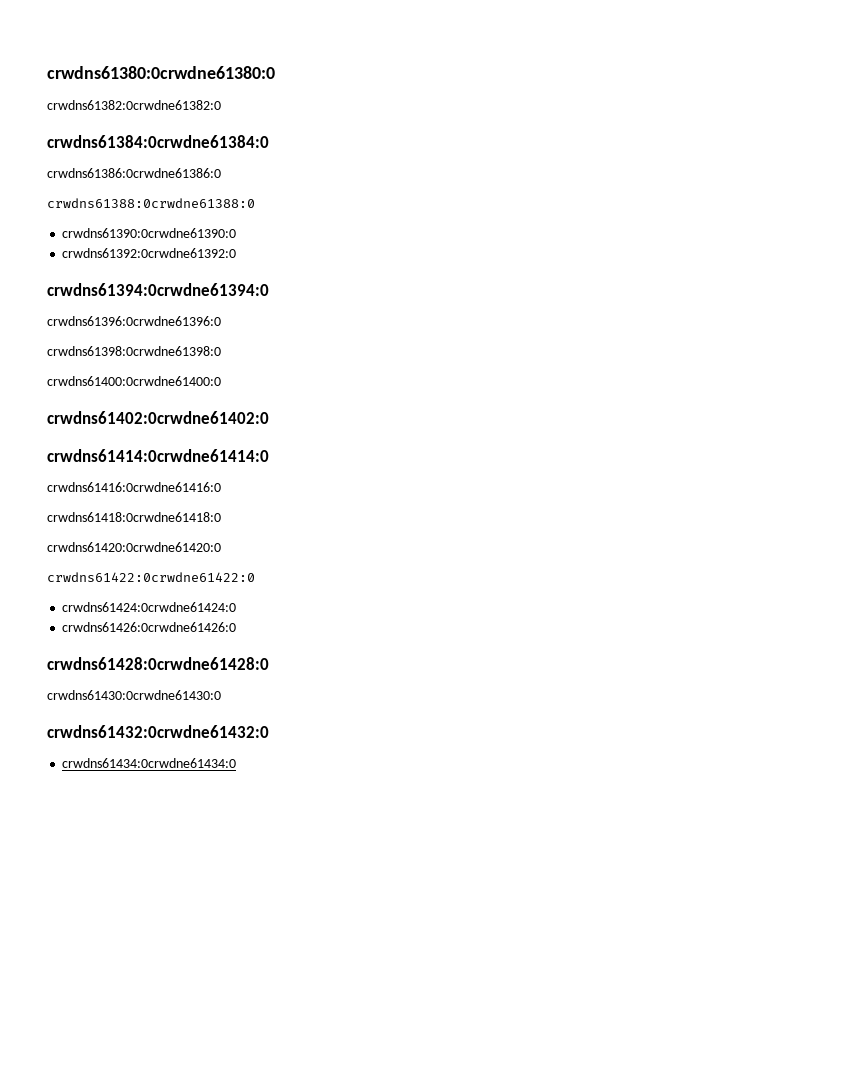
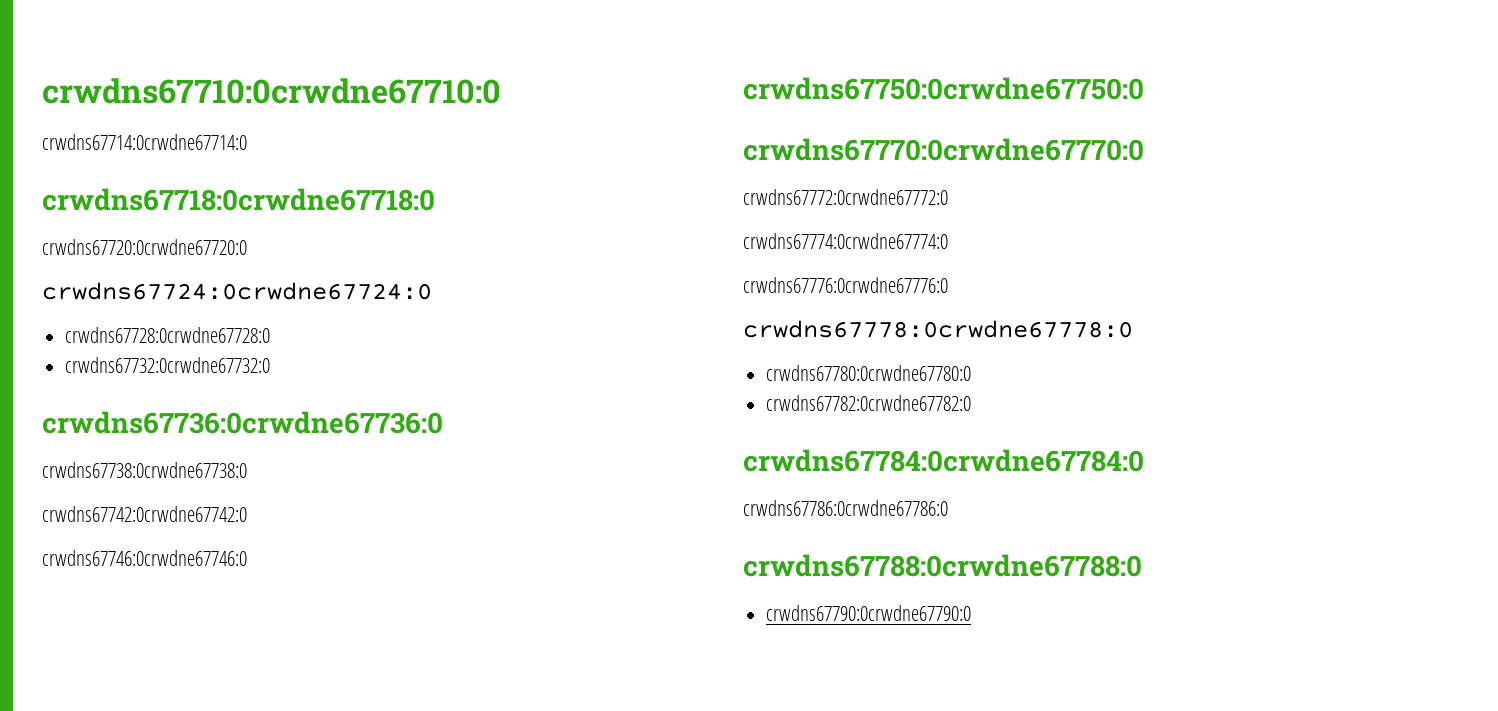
[47,66,275,79] [47,100,221,110] [47,135,269,148] [47,168,221,178] [47,198,255,208] [62,228,237,238] [62,248,237,258] [47,283,269,296] [47,316,221,326] [47,346,221,356] [47,376,221,386] [47,411,269,424] [47,449,269,462] [47,482,221,492] [47,512,221,522] [47,542,221,552] [47,572,255,582] [62,602,237,612] [62,622,237,632] [47,657,269,670] [47,690,221,700] [47,725,269,738] [62,758,237,768] crwdns61380:0crwdne61380:0 // crwdns61382:0crwdne61382:0 // crwdns61384:0crwdne61384:0 // crwdns61386:0crwdne61386:0 // crwdns61388:0crwdne61388:0 // crwdns61390:0crwdne61390:0 // crwdns61392:0crwdne61392:0 // crwdns61394:0crwdne61394:0 // crwdns61396:0crwdne61396:0 // crwdns61398:0crwdne61398:0 // crwdns61400:0crwdne61400:0 // crwdns61402:0crwdne61402:0 // crwdns61414:0crwdne61414:0 // crwdns61416:0crwdne61416:0 // crwdns61418:0crwdne61418:0 // crwdns61420:0crwdne61420:0 // crwdns61422:0crwdne61422:0 // crwdns61424:0crwdne61424:0 // crwdns61426:0crwdne61426:0 // crwdns61428:0crwdne61428:0 // crwdns61430:0crwdne61430:0 // crwdns61432:0crwdne61432:0 // crwdns61434:0crwdne61434:0 -> [42,78,501,104] [42,134,247,150] [42,188,435,211] [42,239,247,255] [42,282,432,300] [65,327,271,343] [65,357,271,373] [42,411,443,434] [42,462,247,478] [42,506,247,522] [42,550,247,566] [743,77,1144,100] [743,138,1144,161] [743,189,948,205] [743,233,948,249] [743,277,948,293] [743,320,1133,338] [766,365,972,381] [766,395,972,411] [743,449,1144,472] [743,500,948,516] [743,554,1142,577] [766,605,972,621] crwdns67710:0crwdne67710:0 // crwdns67714:0crwdne67714:0 // crwdns67718:0crwdne67718:0 // crwdns67720:0crwdne67720:0 // crwdns67724:0crwdne67724:0 // crwdns67728:0crwdne67728:0 // crwdns67732:0crwdne67732:0 // crwdns67736:0crwdne67736:0 // crwdns67738:0crwdne67738:0 // crwdns67742:0crwdne67742:0 // crwdns67746:0crwdne67746:0 // crwdns67750:0crwdne67750:0 // crwdns67770:0crwdne67770:0 // crwdns67772:0crwdne67772:0 // crwdns67774:0crwdne67774:0 // crwdns67776:0crwdne67776:0 // crwdns67778:0crwdne67778:0 // crwdns67780:0crwdne67780:0 // crwdns67782:0crwdne67782:0 // crwdns67784:0crwdne67784:0 // crwdns67786:0crwdne67786:0 // crwdns67788:0crwdne67788:0 // crwdns67790:0crwdne67790:0

